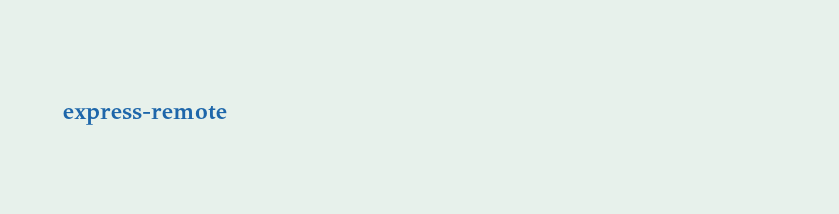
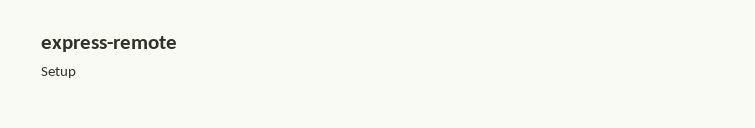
(227, 115) none -> [41,67,76,78] // Setup

